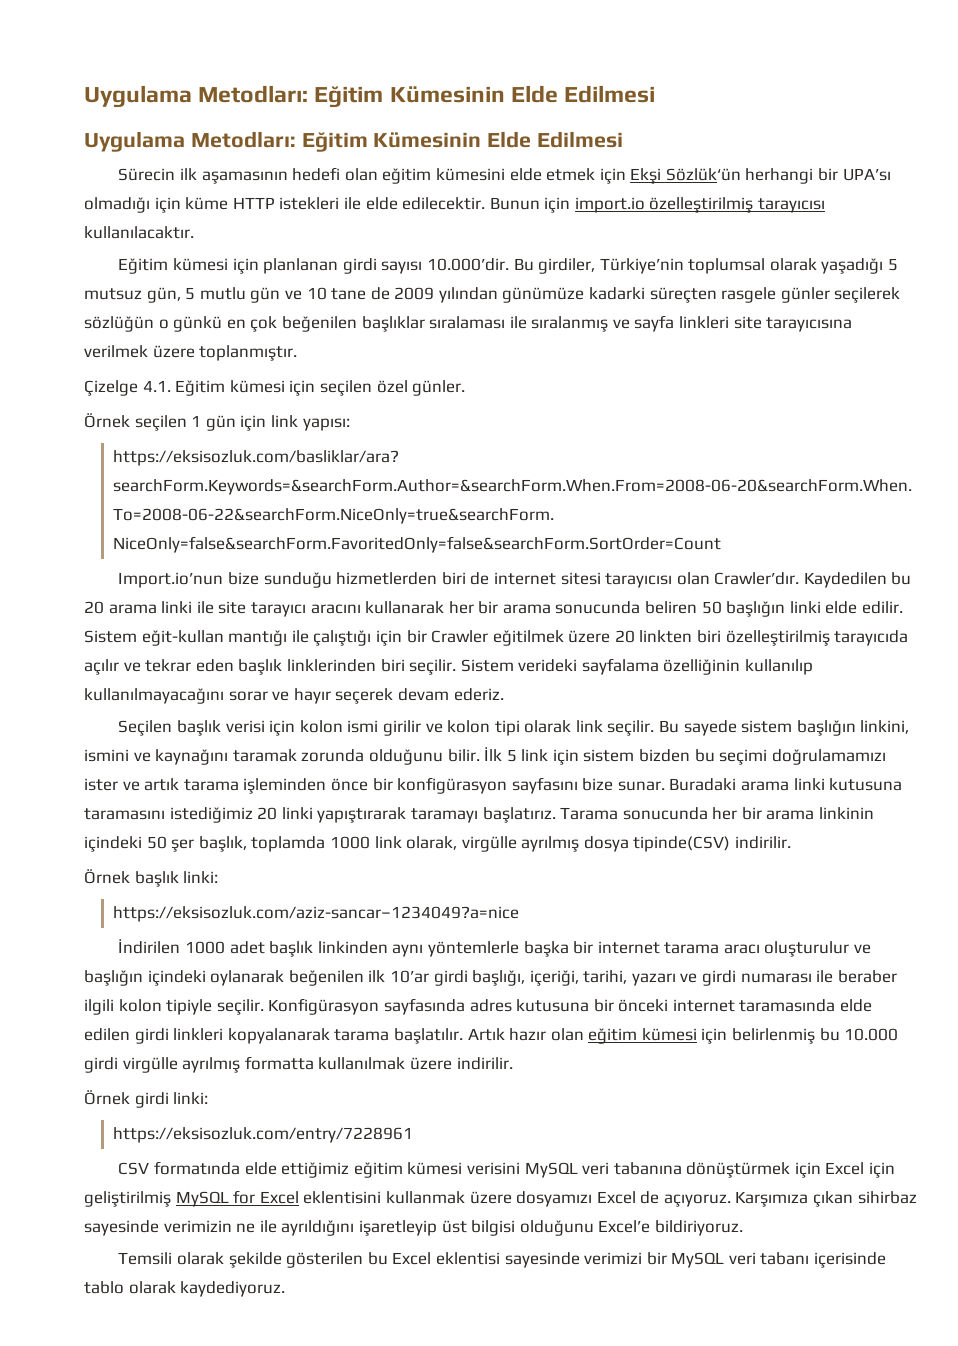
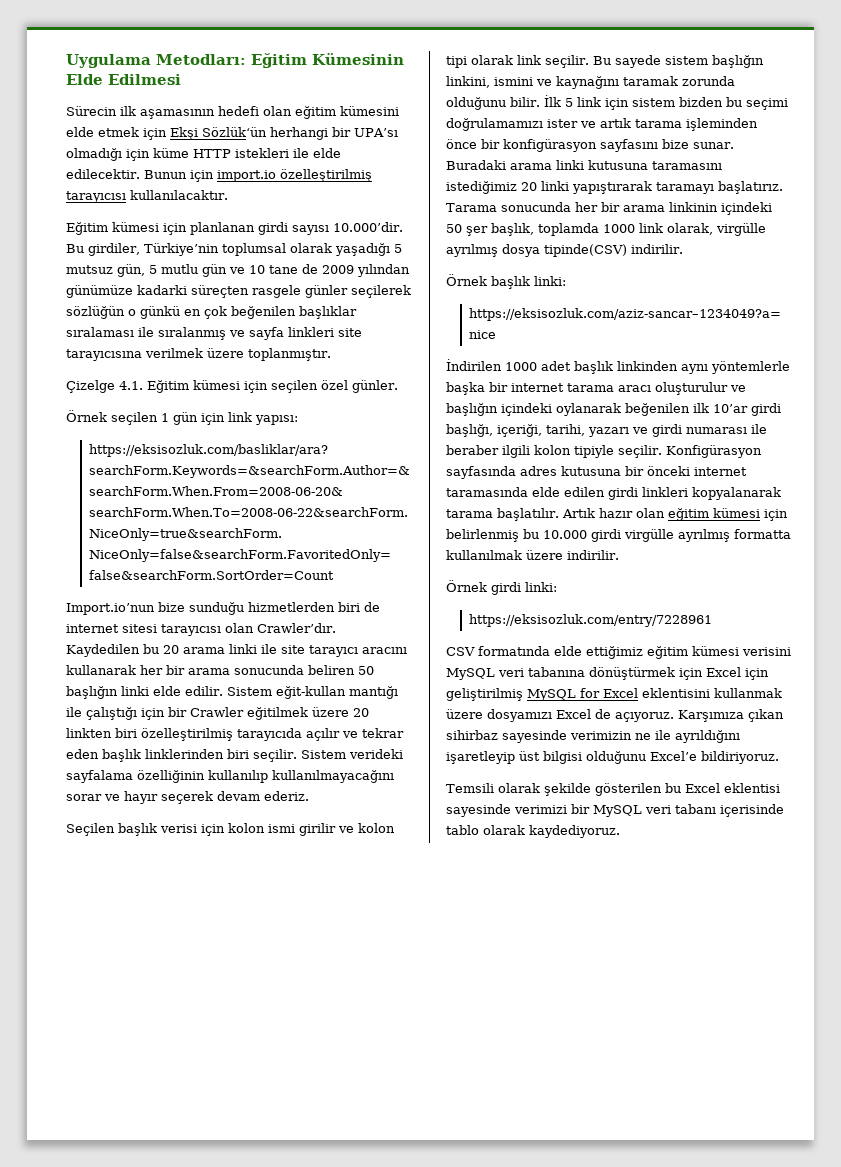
[84,85,656,108] [84,131,624,152] Uygulama Metodları: Eğitim Kümesinin Elde Edilmesi // Uygulama Metodları: Eğitim Kümesinin Elde Edilmesi -> [66,53,404,68] [66,74,181,85] Uygulama Metodları: Eğitim Kümesinin Elde Edilmesi

